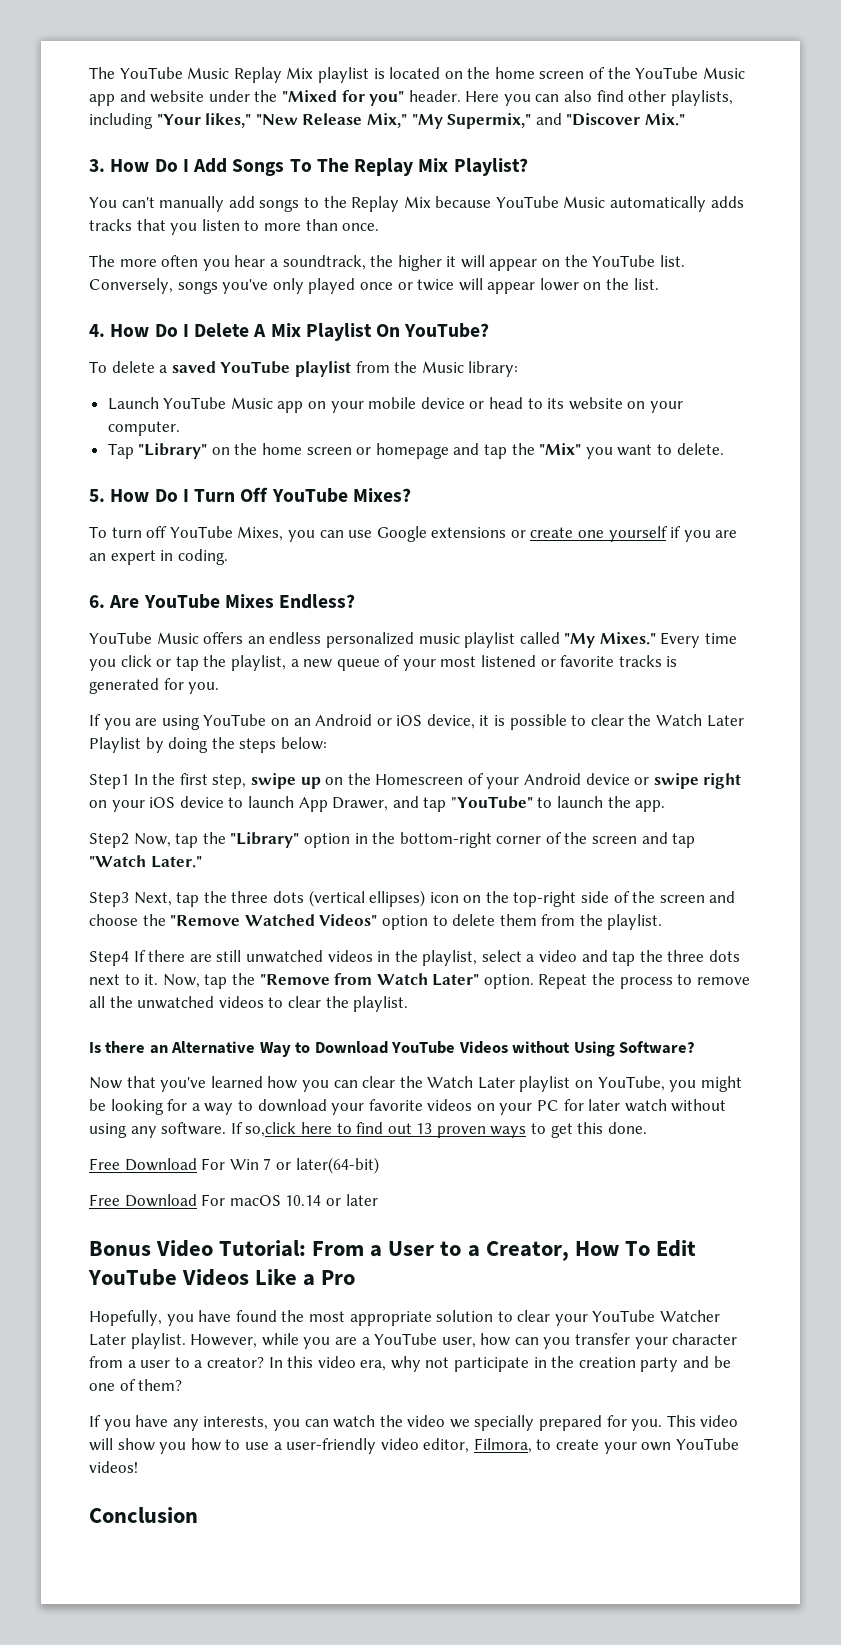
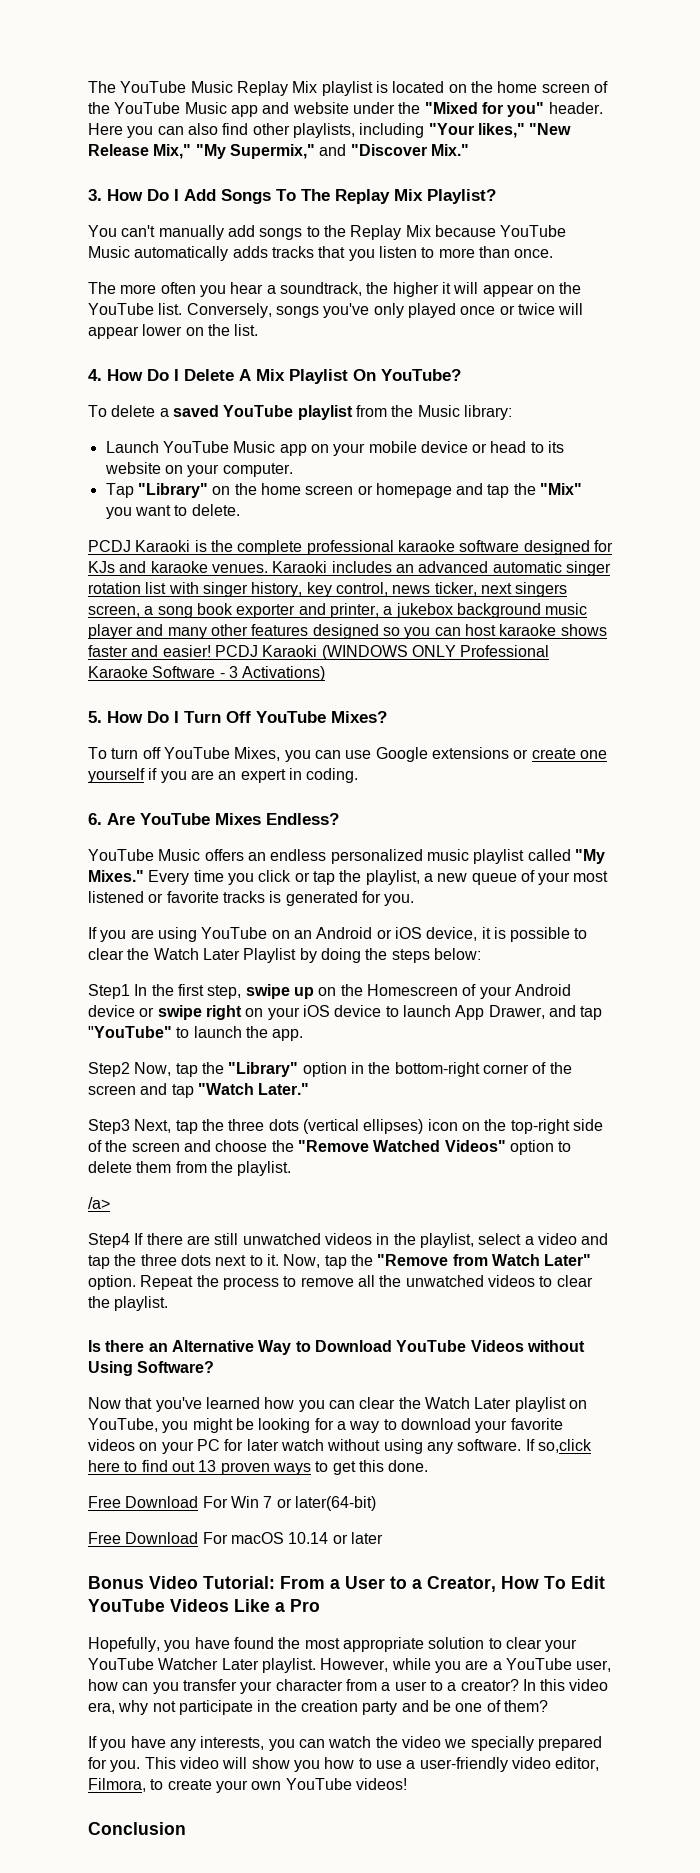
(724, 449) none -> [88,540,613,555] [88,561,611,576] [88,582,568,597] [88,603,588,618] [88,624,607,639] [88,645,550,660] [88,666,326,681] // PCDJ Karaoki is the complete professional karaoke software designed for KJs and karaoke venues. Karaoki includes an advanced automatic singer rotation list with singer history, key control, news ticker, next singers screen, a song book exporter and printer, a jukebox background music player and many other features designed so you can host karaoke shows faster and easier! PCDJ Karaoki (WINDOWS ONLY Professional Karaoke Software - 3 Activations)
(663, 922) none -> [88,1197,110,1209] // /a>

